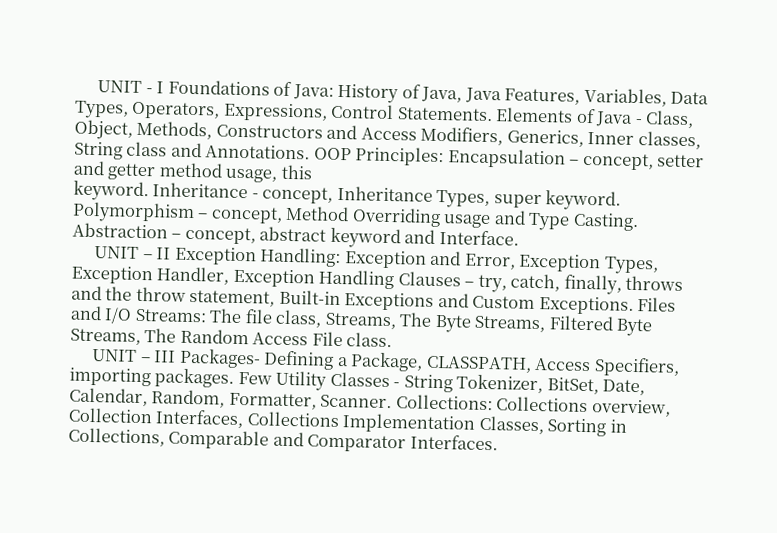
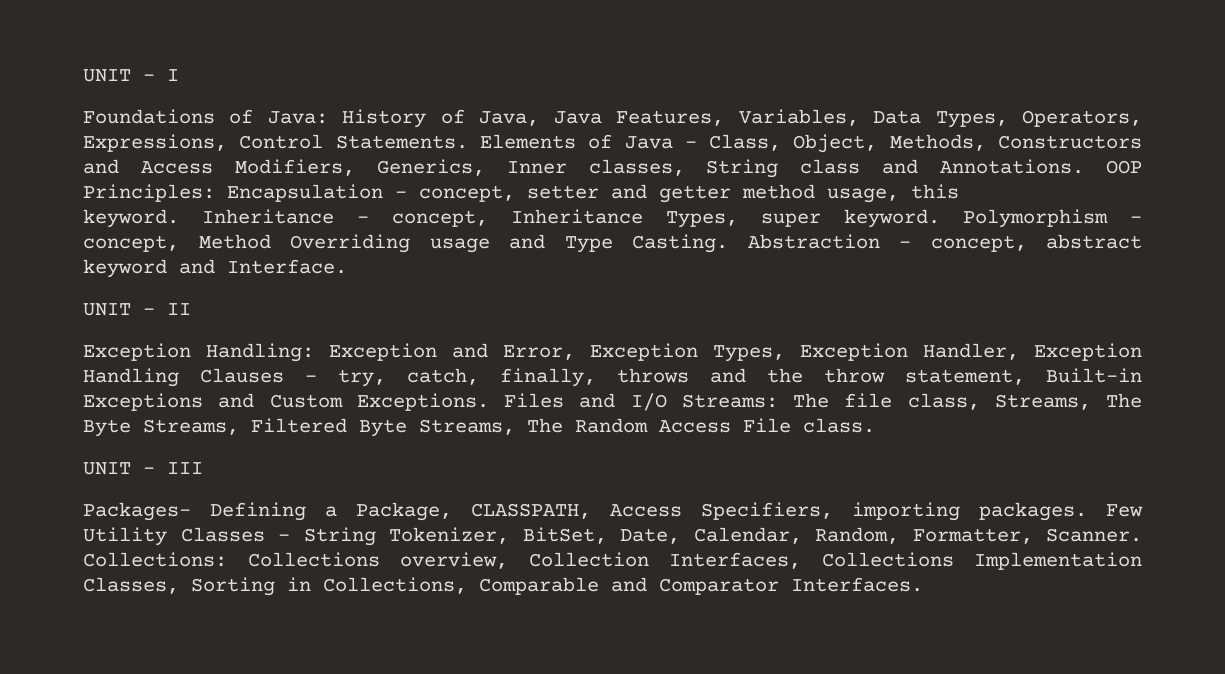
(165, 87) none -> (179, 75) //
(172, 253) none -> (191, 309) //
(177, 356) none -> (203, 468) //

